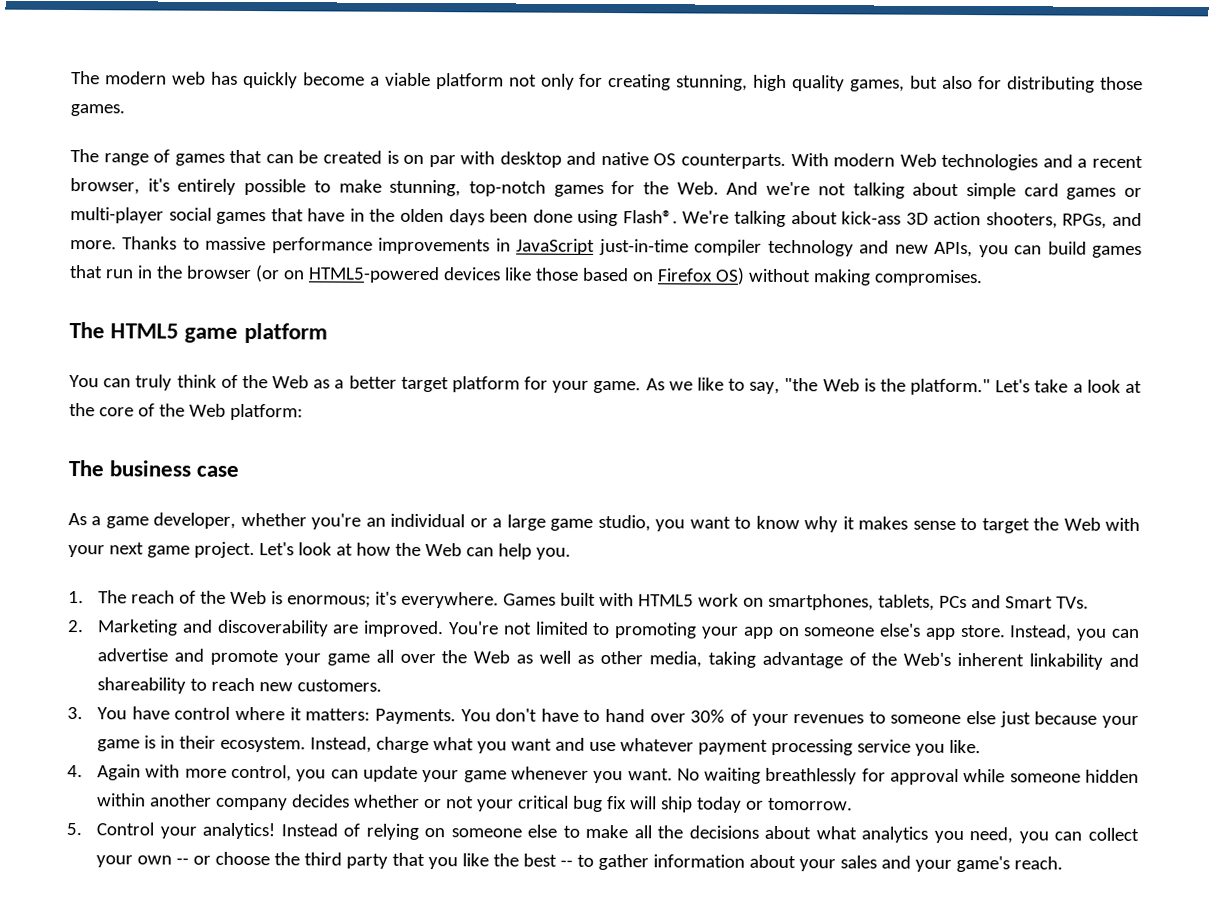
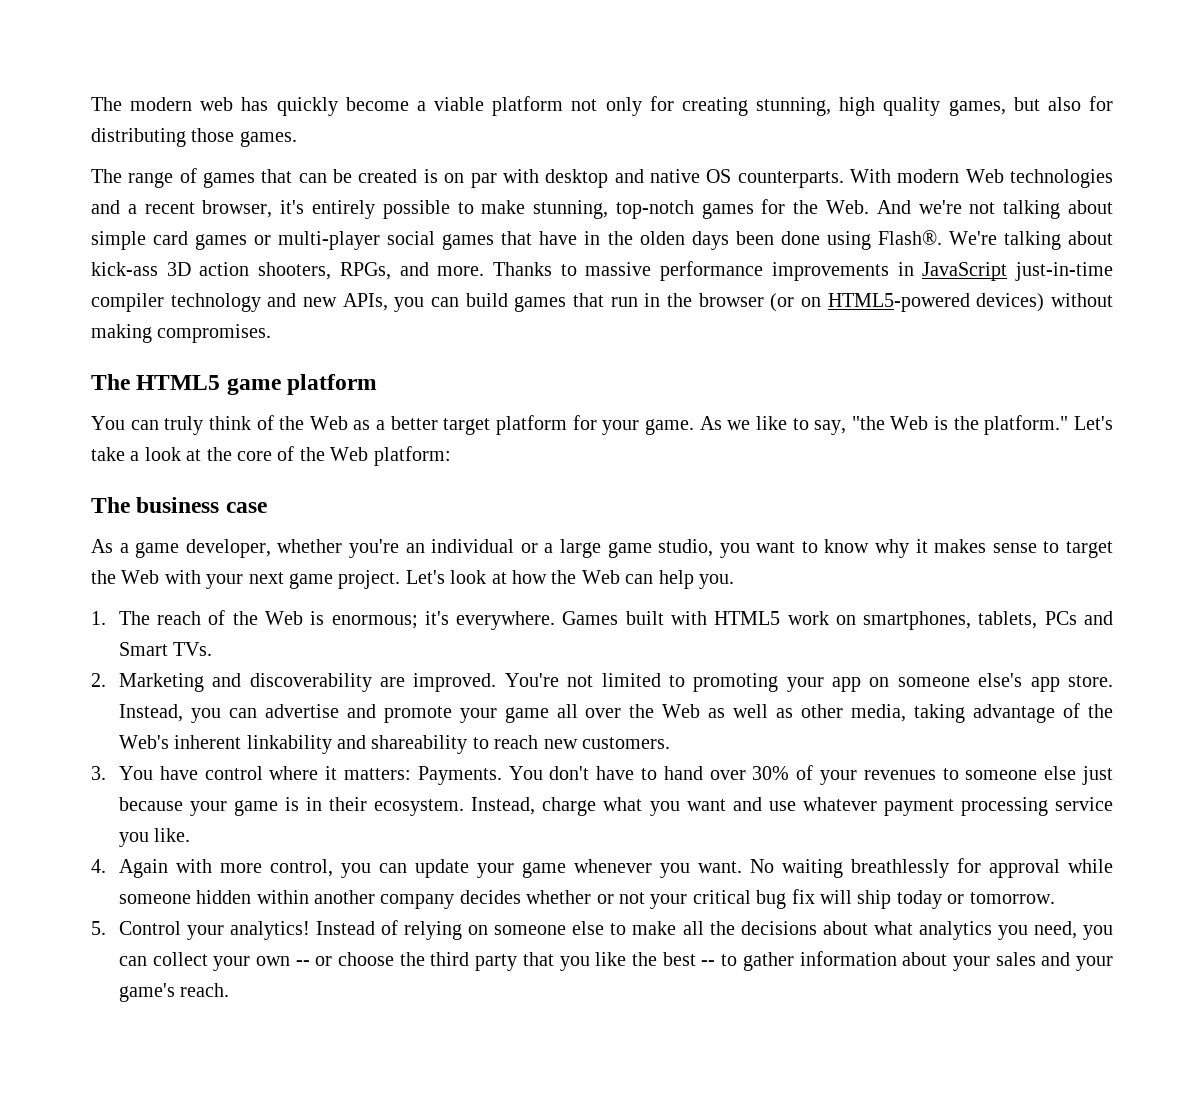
[442,267,745,285] devices like those based on Firefox OS) -> [976,293,1045,312] devices)

